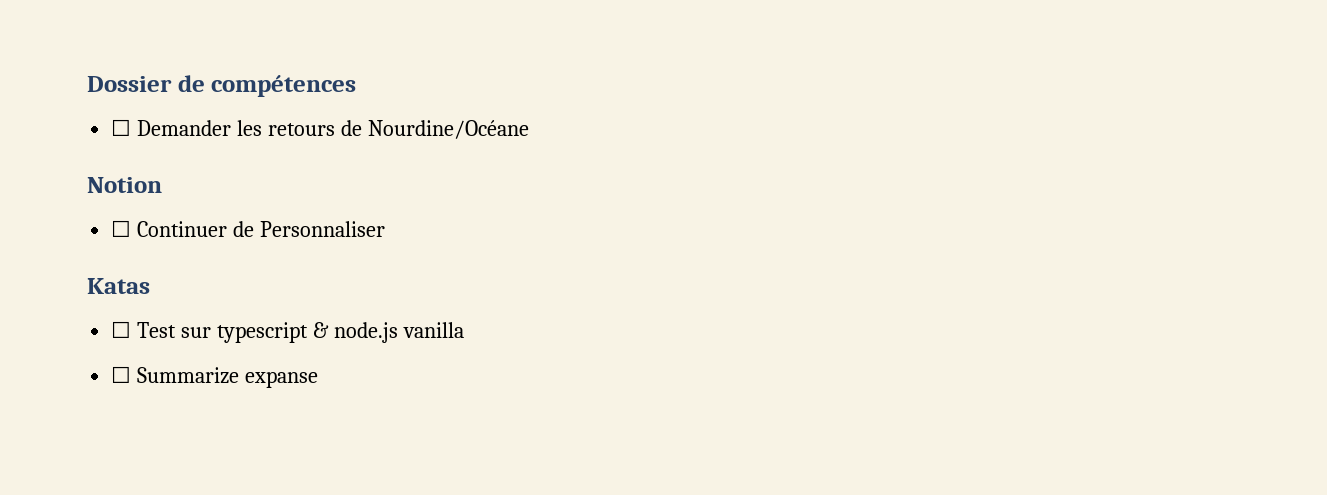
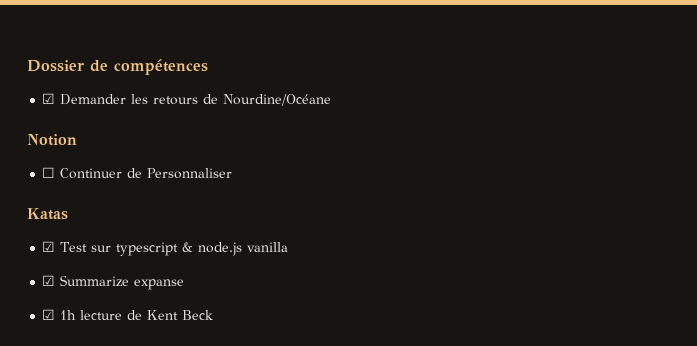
[111,119,132,136] ☐ -> [42,93,56,104] ☑
[111,321,132,338] ☐ -> [42,241,56,252] ☑
[111,366,132,383] ☐ -> [42,275,56,286] ☑
(319, 379) none -> [42,309,214,320] // ☑ 1h lecture de Kent Beck

